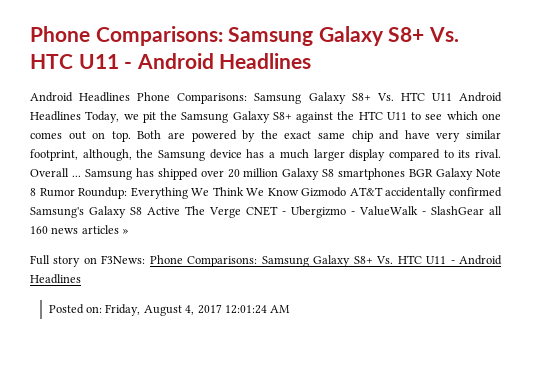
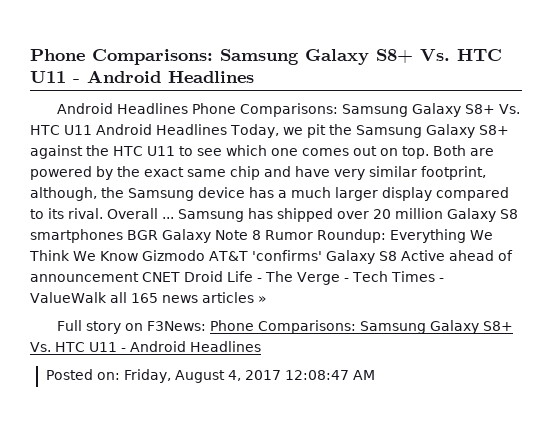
[385,187,502,199] [30,206,502,218] [30,226,48,234] accidentally confirmed Samsung's Galaxy S8 Active The Verge CNET - Ubergizmo - ValueWalk - SlashGear all 160 -> [251,250,513,264] [30,271,444,285] [30,292,158,303] 'confirms' Galaxy S8 Active ahead of announcement CNET Droid Life - The Verge - Tech Times - ValueWalk all 165
[224,305,267,314] 12:01:24 -> [285,370,350,380] 12:08:47

